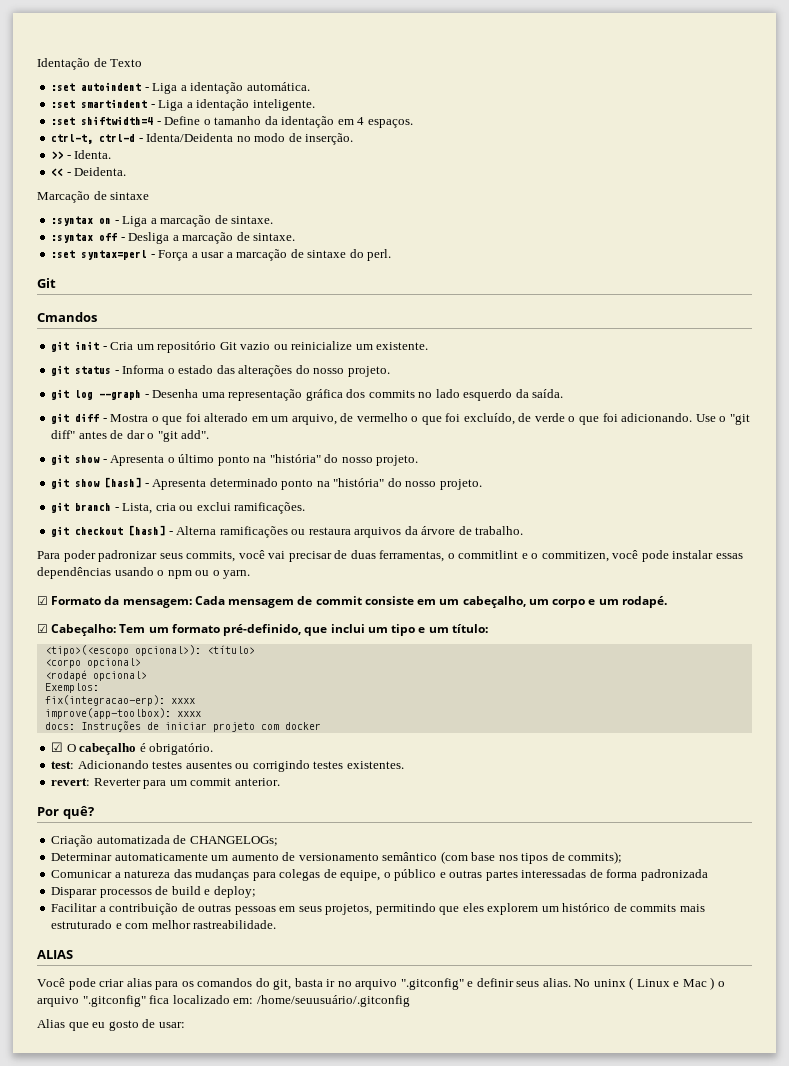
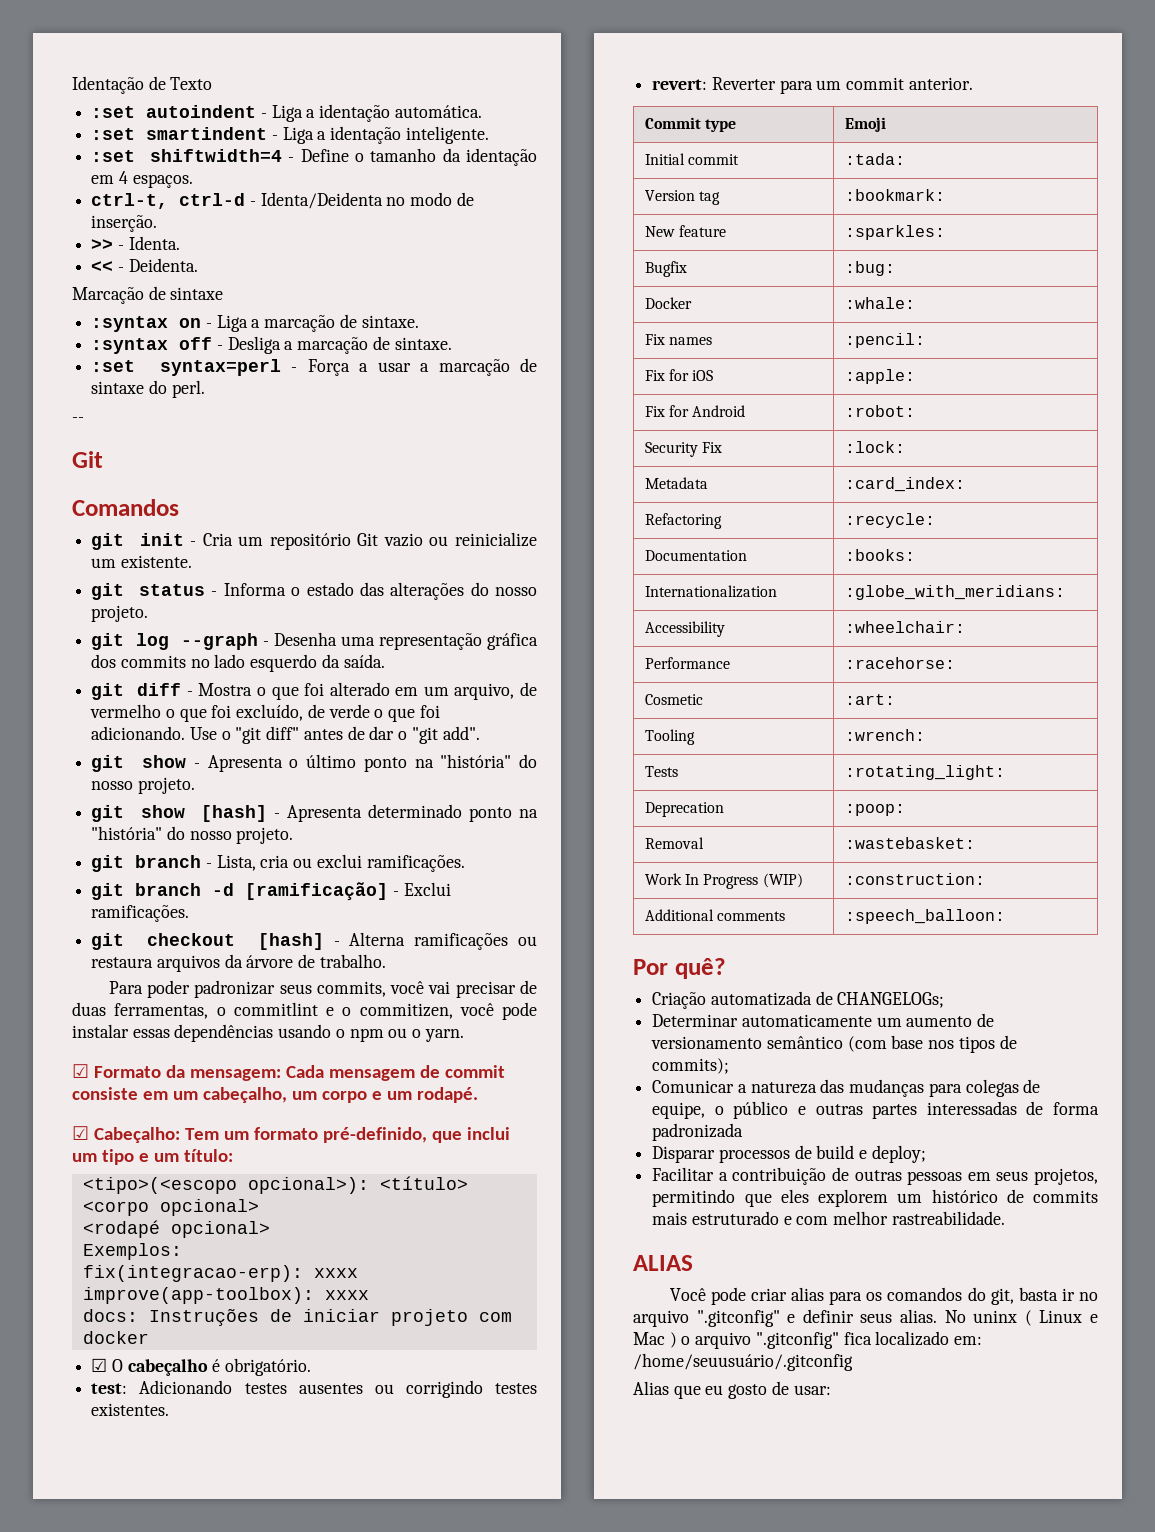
(392, 255) none -> [72,417,84,422] // --
[37,312,97,322] Cmandos -> [72,499,179,516] Comandos
(306, 508) none -> [91,882,451,901] [91,905,190,922] // git branch -d [ramificação] - Exclui ramificações.
(280, 782) none -> [644,117,737,132] [844,117,886,132] [644,153,740,165] [844,153,905,165] [644,190,721,205] [844,189,945,201] [644,225,727,237] [844,225,945,240] [644,261,687,277] [844,261,895,276] [644,297,692,309] [844,297,915,309] [644,334,713,345] [844,333,925,348] [644,369,714,381] [844,369,915,384] [644,405,746,417] [844,405,915,417] [644,442,723,457] [844,441,905,453] [644,477,708,489] [844,477,965,492] [644,513,722,529] [844,513,935,528] [644,550,747,561] [844,549,915,561] [644,585,777,598] [844,585,1065,600] [644,621,725,637] [844,621,965,633] [644,657,730,669] [844,657,955,669] [644,694,703,705] [844,694,895,705] [644,729,695,745] [844,729,925,741] [644,766,678,777] [844,765,1005,780] [644,802,724,817] [844,804,905,816] [644,837,704,849] [844,837,975,849] [644,873,803,889] [844,873,985,885] [644,909,786,921] [844,909,1005,924] // Commit type | Emoji // Initial commit | :tada: // Version tag | :bookmark: // New feature | :sparkles: // Bugfix | :bug: // Docker | :whale: // Fix names | :pencil: // Fix for iOS | :apple: // Fix for Android | :robot: // Security Fix | :lock: // Metadata | :card_index: // Refactoring | :recycle: // Documentation | :books: // Internationalization | :globe_with_meridians: // Accessibility | :wheelchair: // Performance | :racehorse: // Cosmetic | :art: // Tooling | :wrench: // Tests | :rotating_light: // Deprecation | :poop: // Removal | :wastebasket: // Work In Progress (WIP) | :construction: // Additional comments | :speech_balloon:

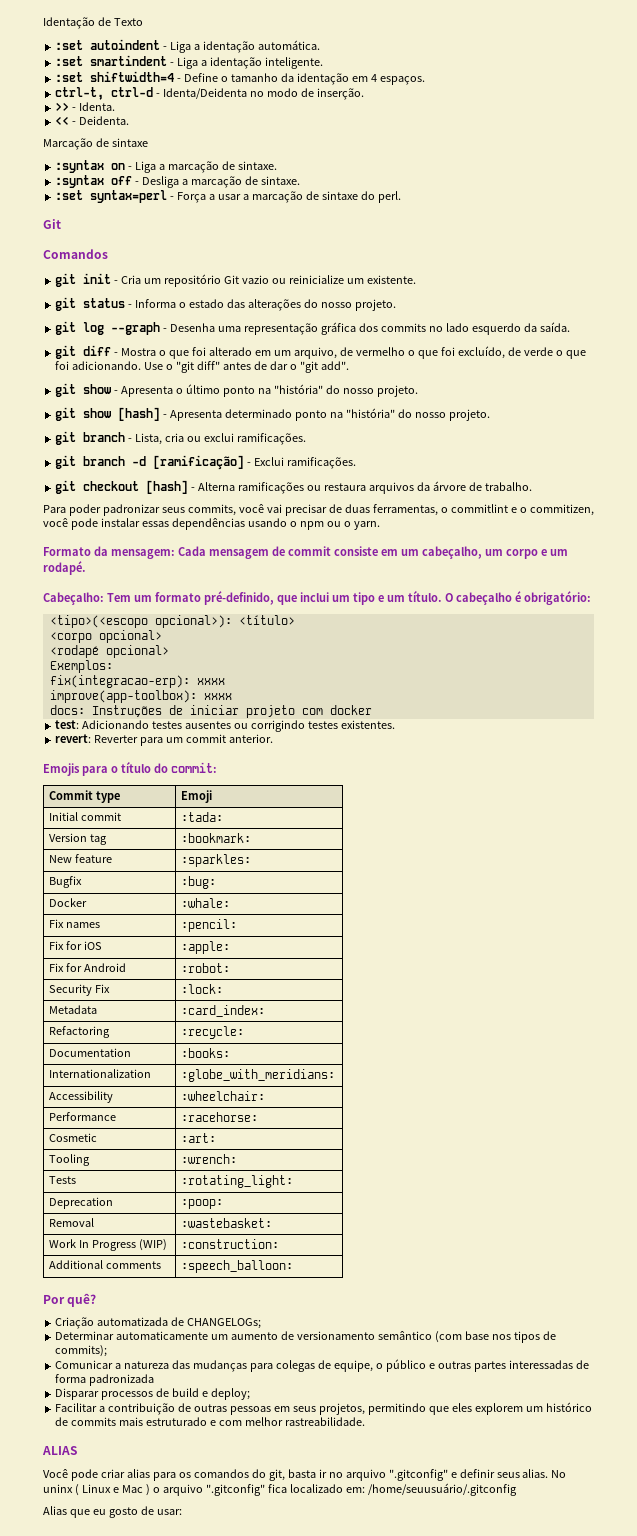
[72,417,84,422] // -- -> (401, 197) none
[72,1064,89,1078] ☑ -> (380, 525) none
[72,1126,89,1140] ☑ -> (86, 568) none
[183,1149,233,1162] título: -> [408,591,591,605] título. O cabeçalho é obrigatório:
[91,1358,312,1376] // ☑ O cabeçalho é obrigatório. -> (372, 710) none
(973, 83) none -> [43,762,217,776] // Emojis para o título do commit:

